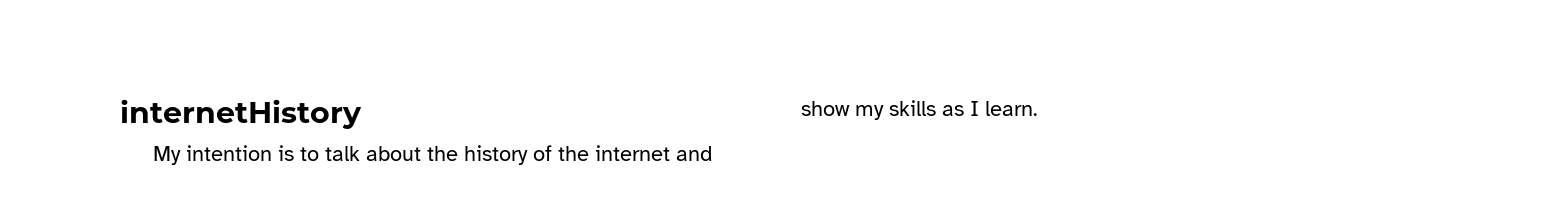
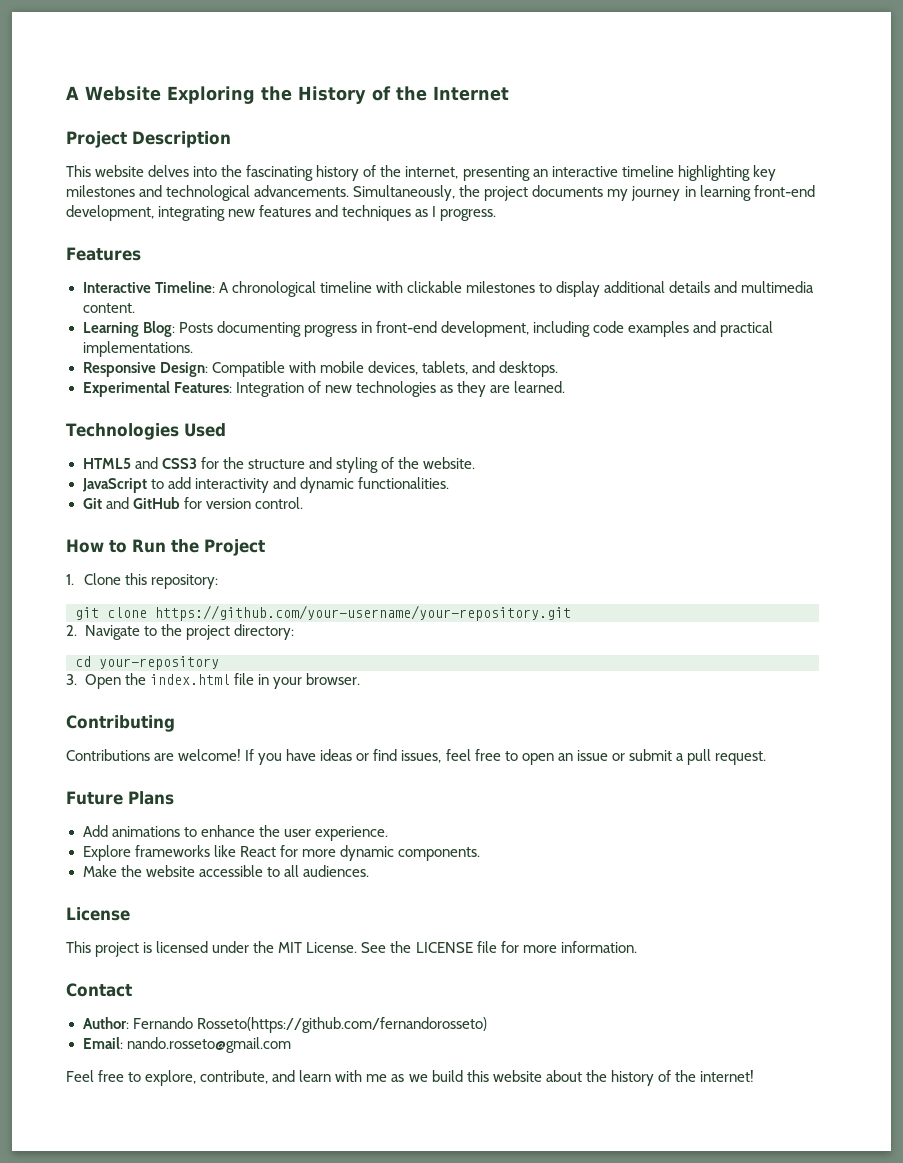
[120,99,362,129] [153,145,361,165] internetHistory // My intention is to talk -> [66,86,509,104] [66,131,231,148] [66,165,776,181] [66,185,815,201] [66,205,497,221] [66,247,141,261] [82,281,815,297] [82,303,135,313] [82,321,774,337] [82,341,193,357] [82,361,558,377] [82,381,565,397] [66,423,226,440] [82,457,476,473] [81,477,449,493] [82,497,303,509] [66,539,265,556] [66,573,218,589] [75,605,571,621] [66,624,294,640] [75,656,219,670] [66,673,360,689] [66,715,175,732] [66,749,766,765] [66,791,174,805] [82,825,388,841] [82,845,480,861] [82,865,369,877] [66,907,130,921] [66,941,637,957] [66,983,132,997] [82,1017,487,1033] [82,1037,291,1053] [66,1070,542,1086] A Website Exploring the History of the Internet // Project Description // This website delves into the fascinating history of the internet, presenting an interactive timeline highlighting key milestones and technological advancements. Simultaneously, the project documents my journey in learning front-end development, integrating new features and techniques as I progress. // Features // Interactive Timeline: A chronological timeline with clickable milestones to display additional details and multimedia content. // Learning Blog: Posts documenting progress in front-end development, including code examples and practical implementations. // Responsive Design: Compatible with mobile devices, tablets, and desktops. // Experimental Features: Integration of new technologies as they are learned. // Technologies Used // HTML5 and CSS3 for the structure and styling of the website. // JavaScript to add interactivity and dynamic functionalities. // Git and GitHub for version control. // How to Run the Project // 1. Clone this repository: // git clone https://github.com/your-username/your-repository.git // 2. Navigate to the project directory: // cd your-repository // 3. Open the index.html file in your browser. // Contributing // Contributions are welcome! If you have ideas or find issues, feel free to open an issue or submit a pull request. // Future Plans // Add animations to enhance the user experience. // Explore frameworks like React for more dynamic components. // Make the website accessible to all audiences. // License // This project is licensed under the MIT License. See the LICENSE file for more information. // Contact // Author: Fernando Rosseto(https://github.com/fernandorosseto) // Email: nando.rosseto@gmail.com // Feel free to explore, contribute, and learn with me as we build this website
[595,145,713,161] [801,100,1038,120] internet and show my skills as I learn. -> [699,1070,754,1082] internet!

